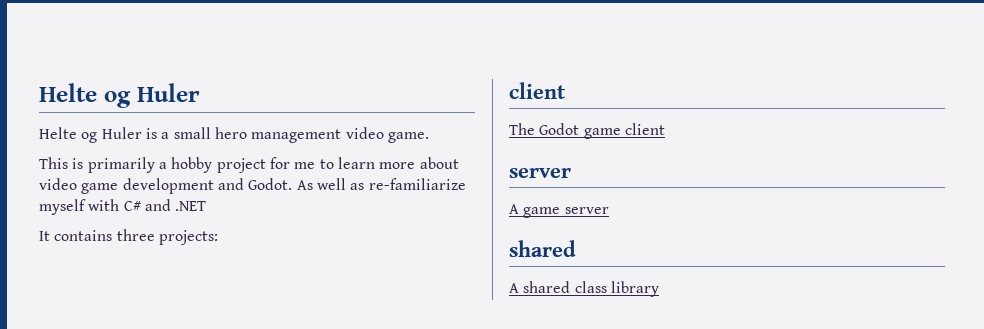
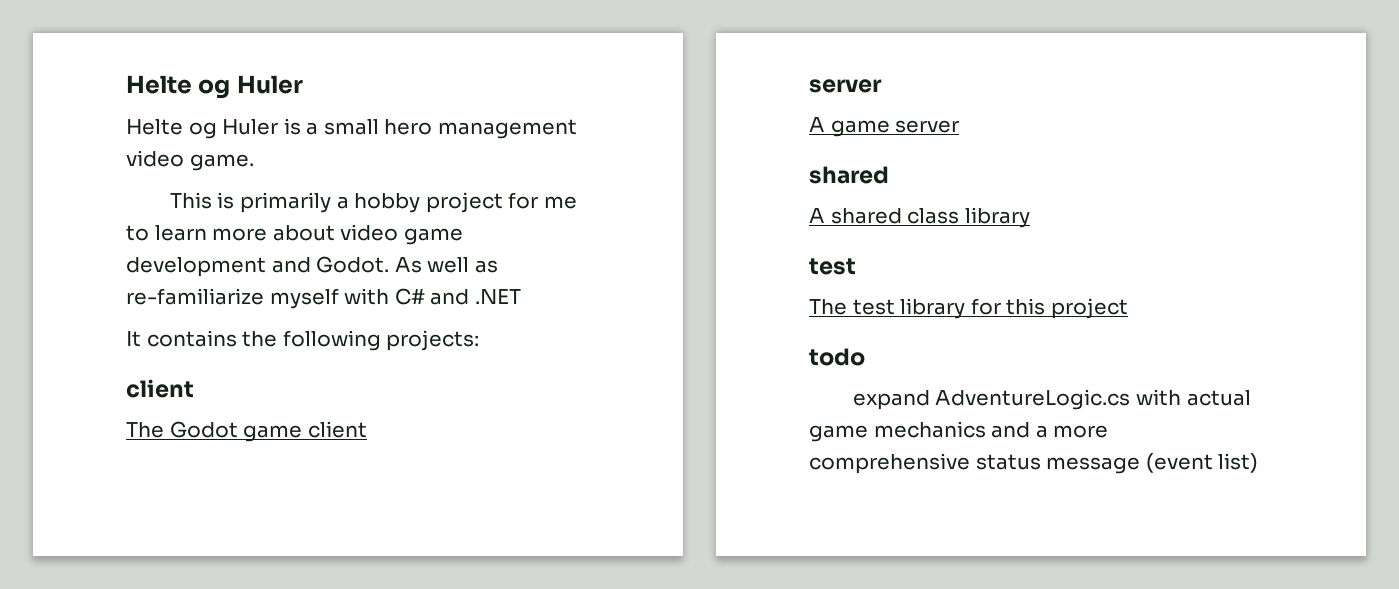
[116,229,155,241] three -> [242,330,381,351] the following
(659, 289) none -> [809,258,856,275] [809,298,1128,319] [809,348,865,366] [852,389,1251,410] [809,421,1109,442] [809,453,1259,474] // test // The test library for this project // todo // expand AdventureLogic.cs with actual game mechanics and a more comprehensive status message (event list)

